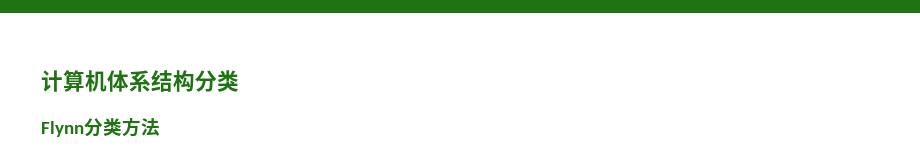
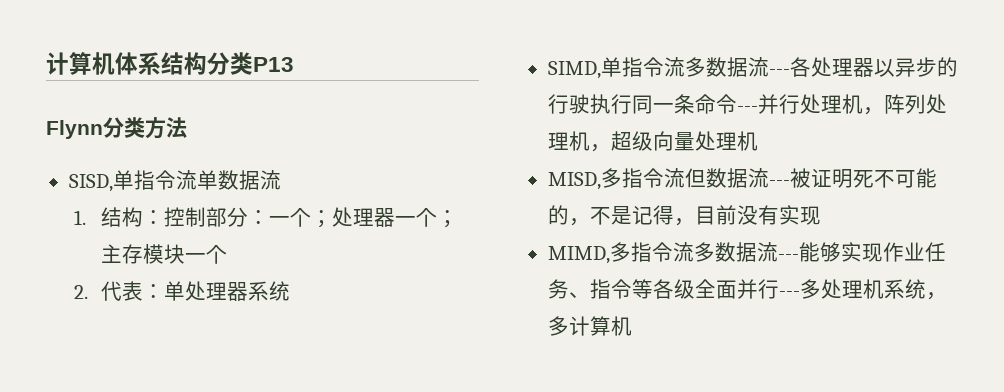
(239, 81) none -> [253,57,294,72] P13
(160, 127) none -> [68,170,281,192] [73,207,459,228] [101,244,228,264] [73,281,291,301] [547,57,958,79] [547,94,947,115] [547,131,758,152] [547,168,937,190] [547,205,821,226] [547,242,946,264] [547,279,947,300] [547,316,632,336] // SISD,单指令流单数据流 // 1.结构：控制部分：一个；处理器一个；主存模块一个 // 2.代表：单处理器系统 // SIMD,单指令流多数据流---各处理器以异步的行驶执行同一条命令---并行处理机，阵列处理机，超级向量处理机 // MISD,多指令流但数据流---被证明死不可能的，不是记得，目前没有实现 // MIMD,多指令流多数据流---能够实现作业任务、指令等各级全面并行---多处理机系统，多计算机

